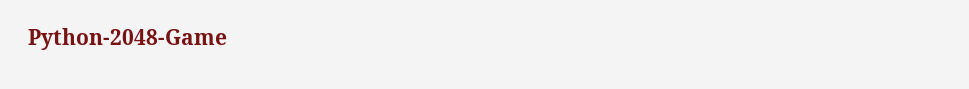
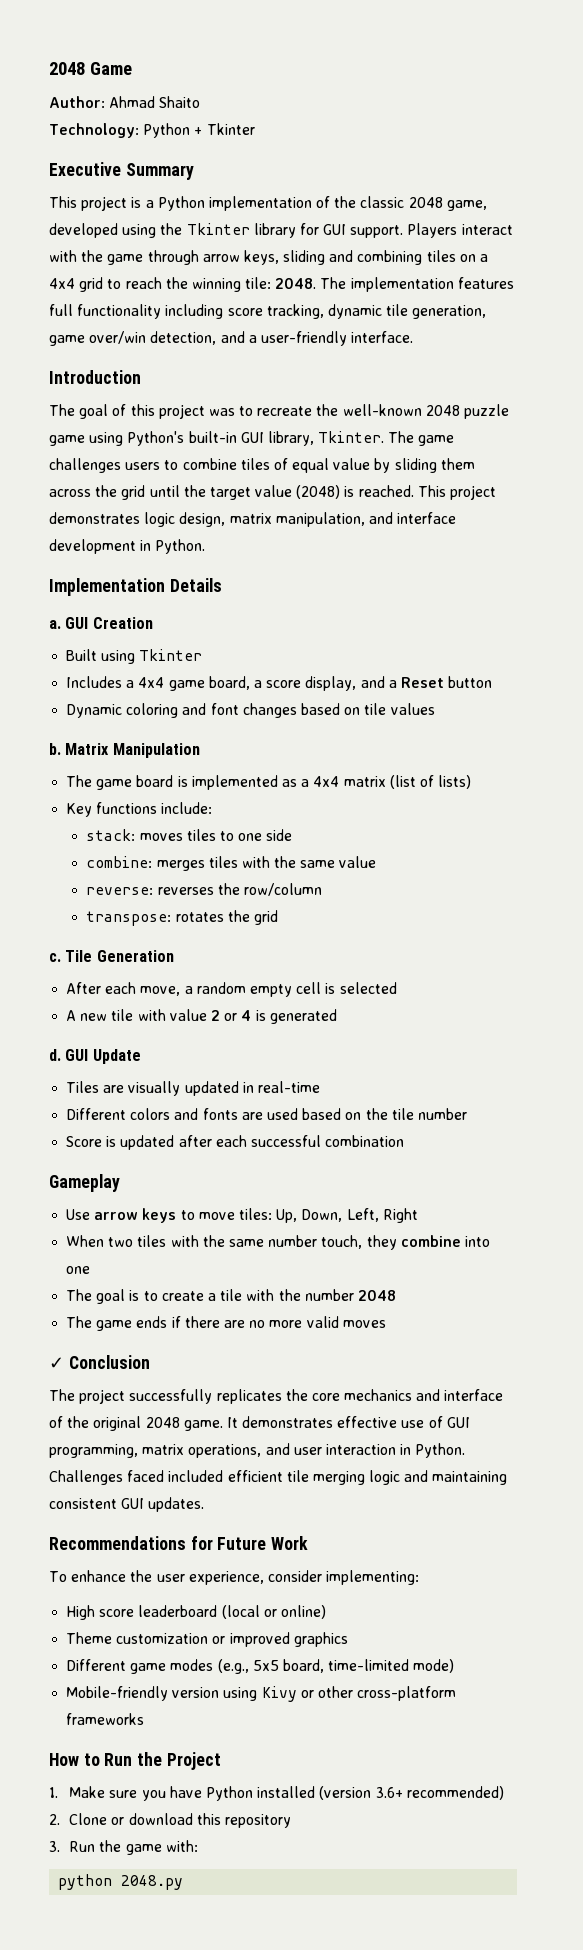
[28,28,227,50] Python-2048-Game -> [49,62,132,75] [49,96,201,108] [49,123,255,138] [49,162,194,180] [49,196,487,211] [49,223,513,238] [49,250,489,265] [49,277,514,292] [49,304,487,319] [49,331,414,346] [49,370,141,384] [49,404,510,419] [49,431,455,446] [49,458,475,473] [49,485,497,500] [49,512,457,527] [49,539,206,554] [49,578,222,596] [49,617,153,629] [66,649,203,664] [66,676,493,691] [66,703,435,718] [49,743,200,758] [66,775,472,790] [66,802,213,817] [86,829,293,841] [86,856,377,871] [86,883,322,896] [86,910,278,926] [49,950,174,962] [66,982,397,997] [66,1009,337,1024] [49,1049,141,1064] [66,1081,320,1096] [66,1108,467,1120] [66,1135,405,1150] [49,1174,120,1192] [66,1208,418,1223] [66,1235,490,1250] [66,1266,91,1274] [66,1289,396,1304] [66,1316,386,1331] [49,1355,150,1369] [49,1389,504,1404] [49,1416,470,1431] [49,1443,466,1458] [49,1470,508,1485] [49,1497,205,1512] [49,1536,309,1550] [49,1570,420,1585] [66,1605,326,1620] [66,1632,348,1647] [66,1659,455,1674] [66,1686,457,1702] [66,1713,145,1725] [49,1752,221,1770] [49,1786,504,1801] [49,1813,292,1828] [49,1840,198,1855] [58,1874,184,1890] 2048 Game // Author: Ahmad Shaito // Technology: Python + Tkinter // Executive Summary // This project is a Python implementation of the classic 2048 game, developed using the Tkinter library for GUI support. Players interact with the game through arrow keys, sliding and combining tiles on a 4x4 grid to reach the winning tile: 2048. The implementation features full functionality including score tracking, dynamic tile generation, game over/win detection, and a user-friendly interface. // Introduction // The goal of this project was to recreate the well-known 2048 puzzle game using Python's built-in GUI library, Tkinter. The game challenges users to combine tiles of equal value by sliding them across the grid until the target value (2048) is reached. This project demonstrates logic design, matrix manipulation, and interface development in Python. // Implementation Details // a. GUI Creation // Built using Tkinter // Includes a 4x4 game board, a score display, and a Reset button // Dynamic coloring and font changes based on tile values // b. Matrix Manipulation // The game board is implemented as a 4x4 matrix (list of lists) // Key functions include: // stack: moves tiles to one side // combine: merges tiles with the same value // reverse: reverses the row/column // transpose: rotates the grid // c. Tile Generation // After each move, a random empty cell is selected // A new tile with value 2 or 4 is generated // d. GUI Update // Tiles are visually updated in real-time // Different colors and fonts are used based on the tile number // Score is updated after each successful combination // Gameplay // Use arrow keys to move tiles: Up, Down, Left, Right // When two tiles with the same number touch, they combine into one // The goal is to create a tile with the number 2048 // The game ends if there are no more valid moves // ✓ Conclusion // The project successfully replicates the core mechanics and interface of the original 2048 game. It demonstrates effective use of GUI programming, matrix operations, and user interaction in Python. Challenges faced included efficient tile merging logic and maintaining consistent GUI updates. // Recommendations for Future Work // To enhance the user experience, consider implementing: // High score leaderboard (local or online) // Theme customization or improved graphics // Different game modes (e.g., 5x5 board, time-limited mode) // Mobile-friendly version using Kivy or other cross-platform frameworks // How to Run the Project // 1. Make sure you have Python installed (version 3.6+ recommended) // 2. Clone or download this repository // 3. Run the game with: // python 2048.py

